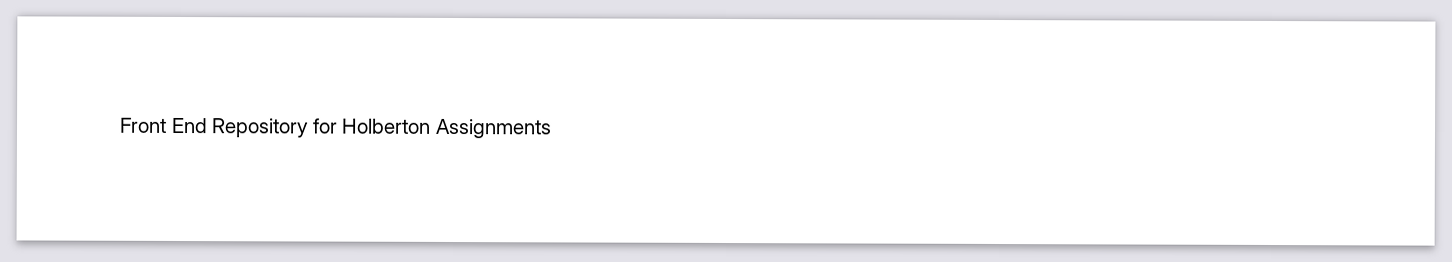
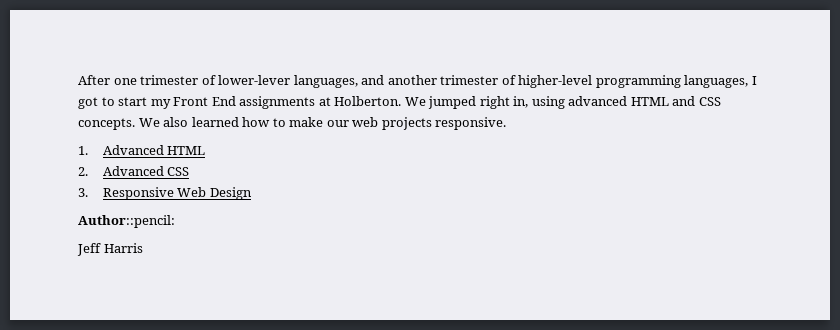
[119,117,552,139] Front End Repository for Holberton Assignments -> [78,75,757,88] [78,96,721,109] [78,117,507,130] [78,145,206,155] [78,166,190,176] [78,187,252,200] [78,215,175,228] [77,243,143,256] After one trimester of lower-lever languages, and another trimester of higher-level programming languages, I got to start my Front End assignments at Holberton. We jumped right in, using advanced HTML and CSS concepts. We also learned how to make our web projects responsive. // 1. Advanced HTML // 2. Advanced CSS // 3. Responsive Web Design // Author::pencil: // Jeff Harris

